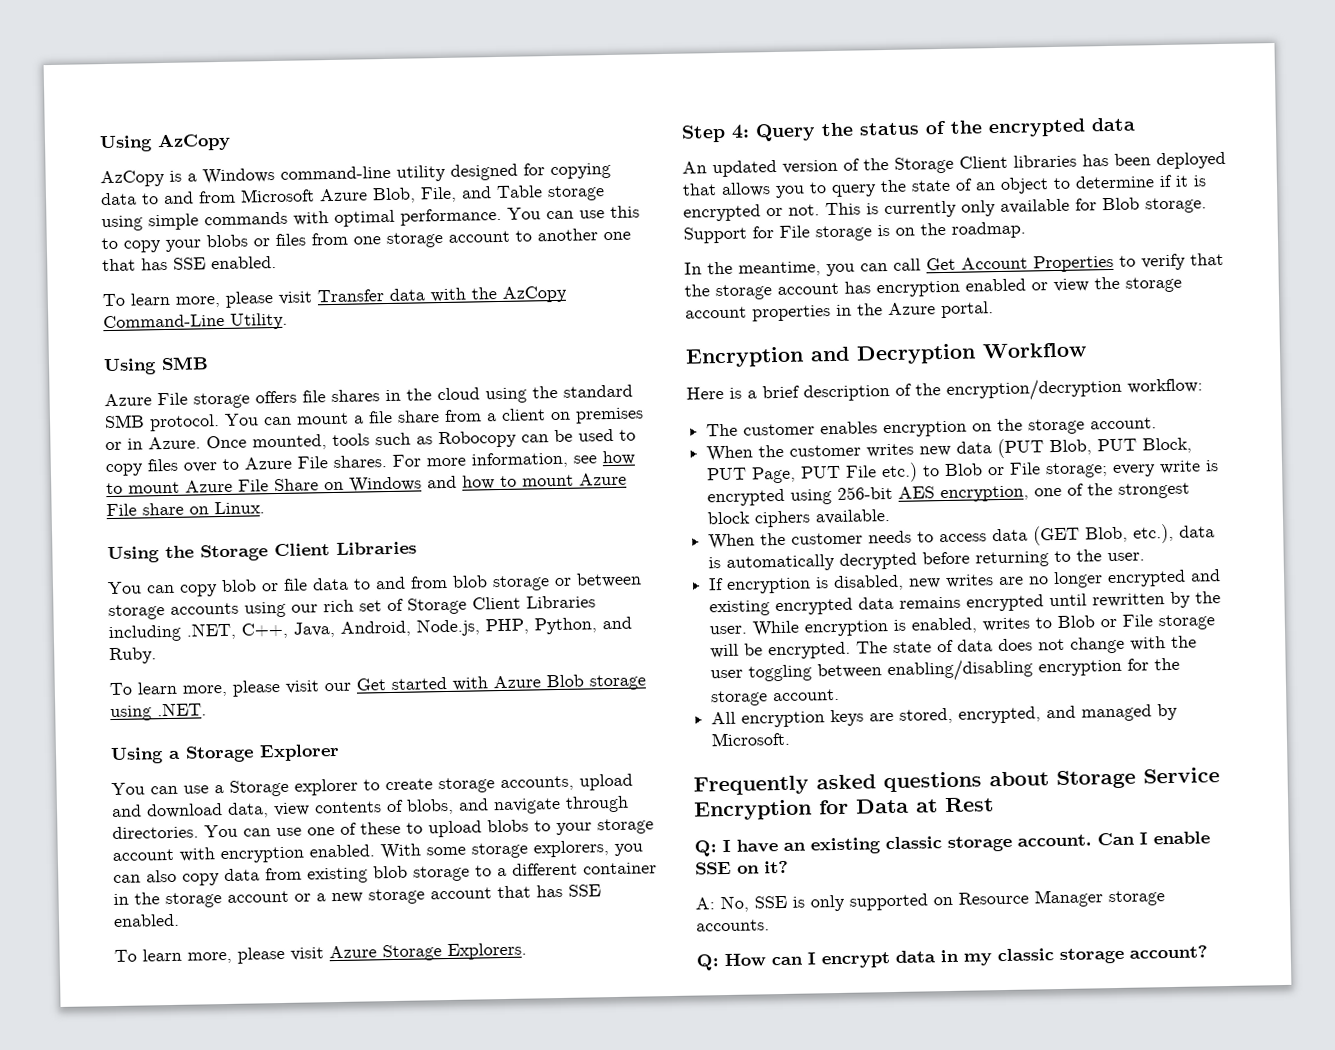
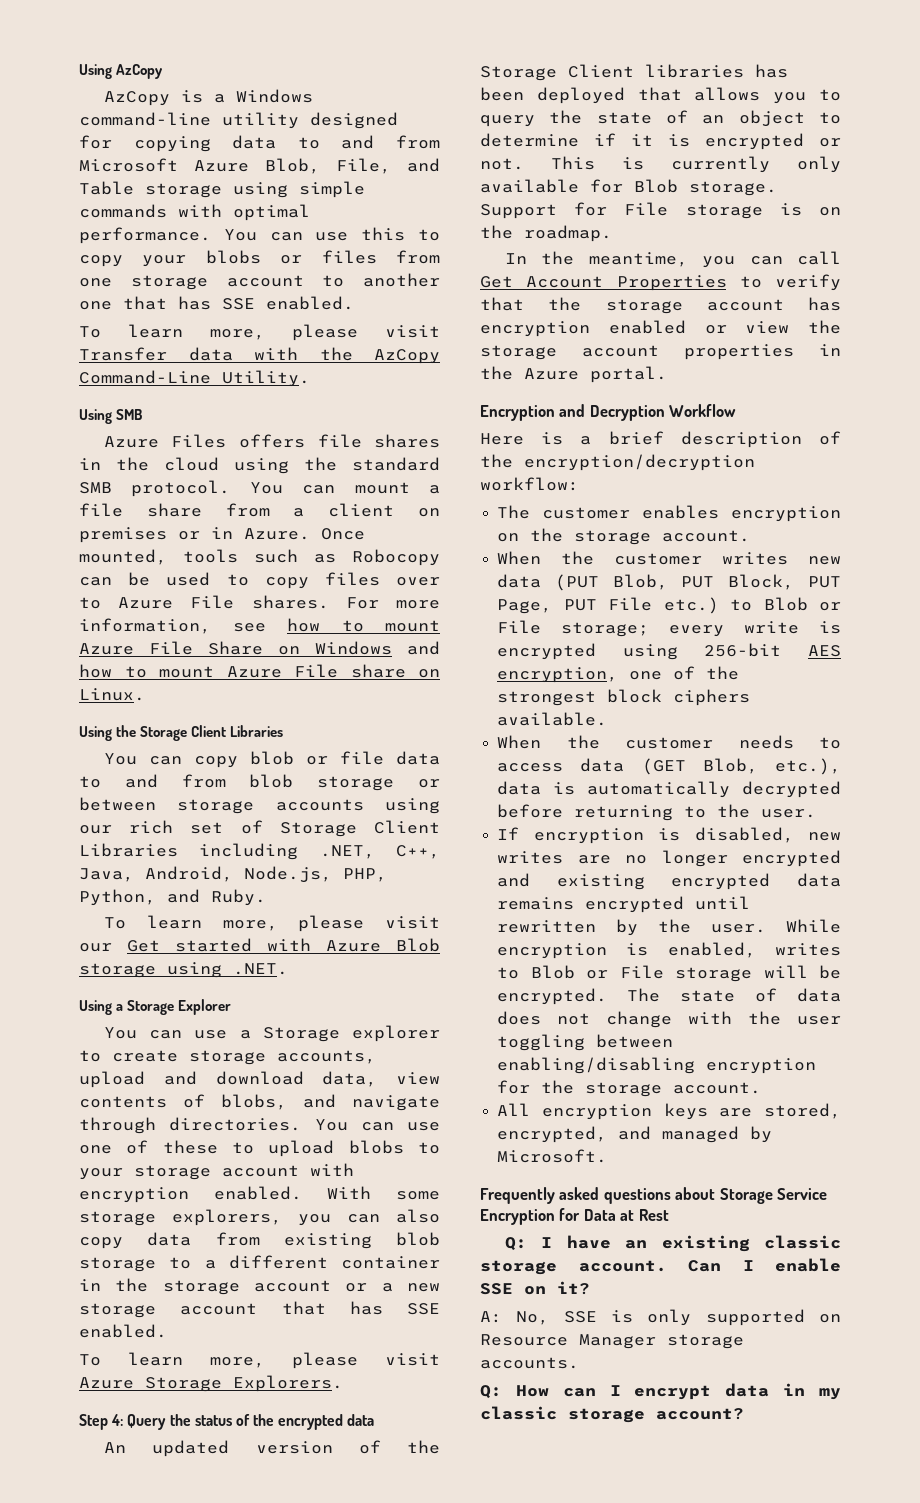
[157,392,250,409] File storage -> [171,434,227,448] Files

